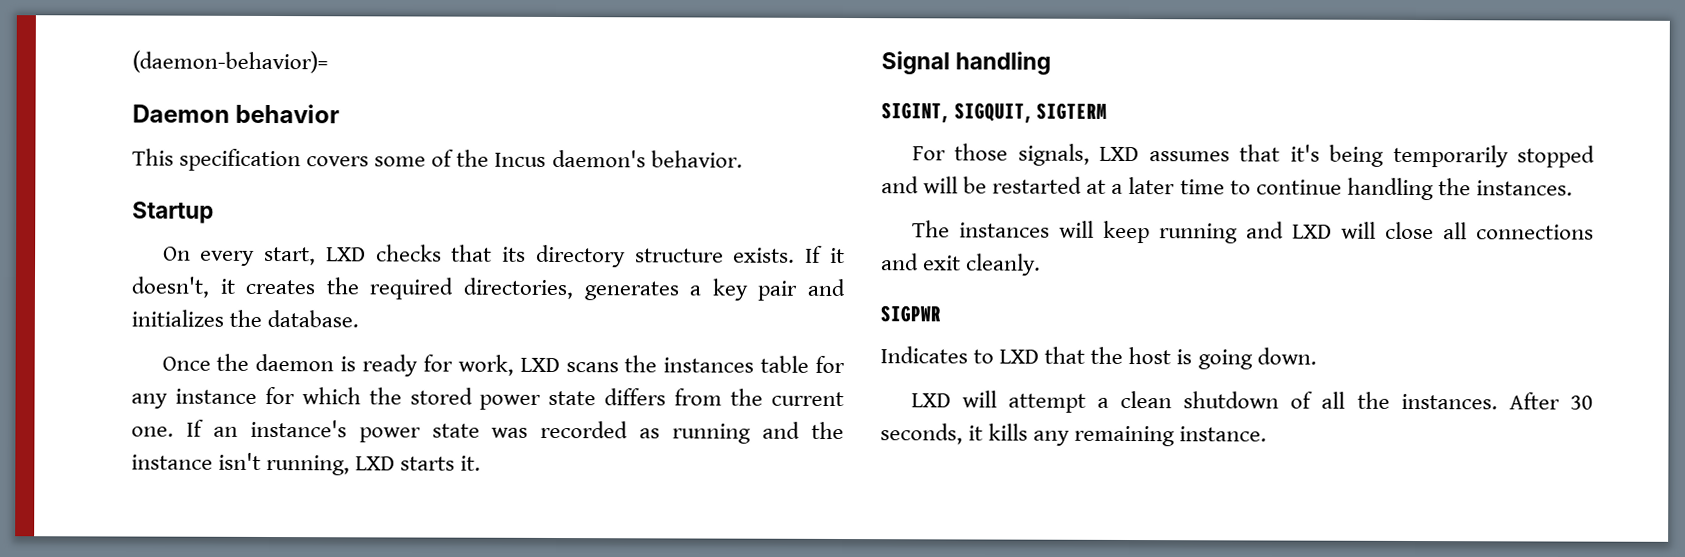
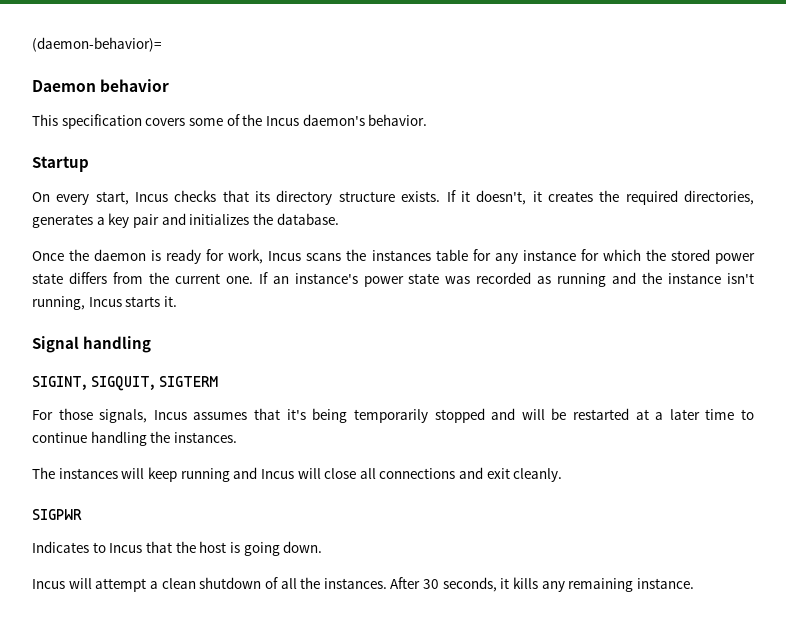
[325,247,366,262] LXD -> [135,192,169,202] Incus
[519,357,560,373] LXD -> [268,251,302,261] Incus
[355,456,396,471] LXD -> [88,297,122,307] Incus
[1099,146,1140,162] LXD -> [153,410,187,420] Incus
[1291,224,1332,239] LXD -> [260,469,294,479] Incus
[999,349,1040,364] LXD -> [109,543,143,553] Incus
[910,393,951,408] LXD -> [32,579,65,589] Incus

